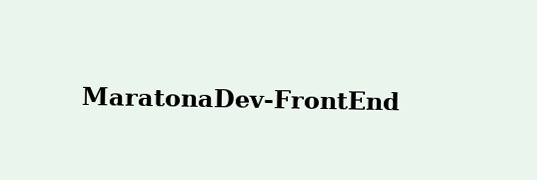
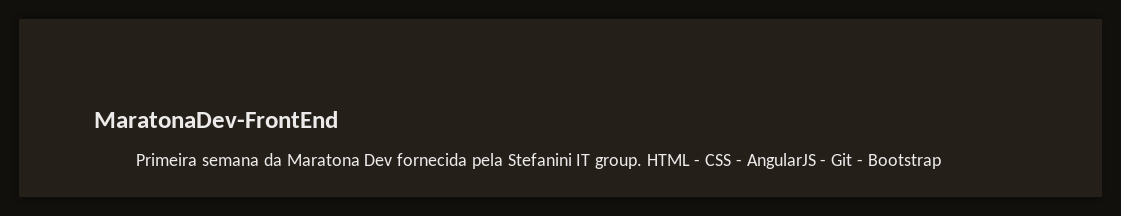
(400, 98) none -> [136,153,941,169] // Primeira semana da Maratona Dev fornecida pela Stefanini IT group. HTML - CSS - AngularJS - Git - Bootstrap

